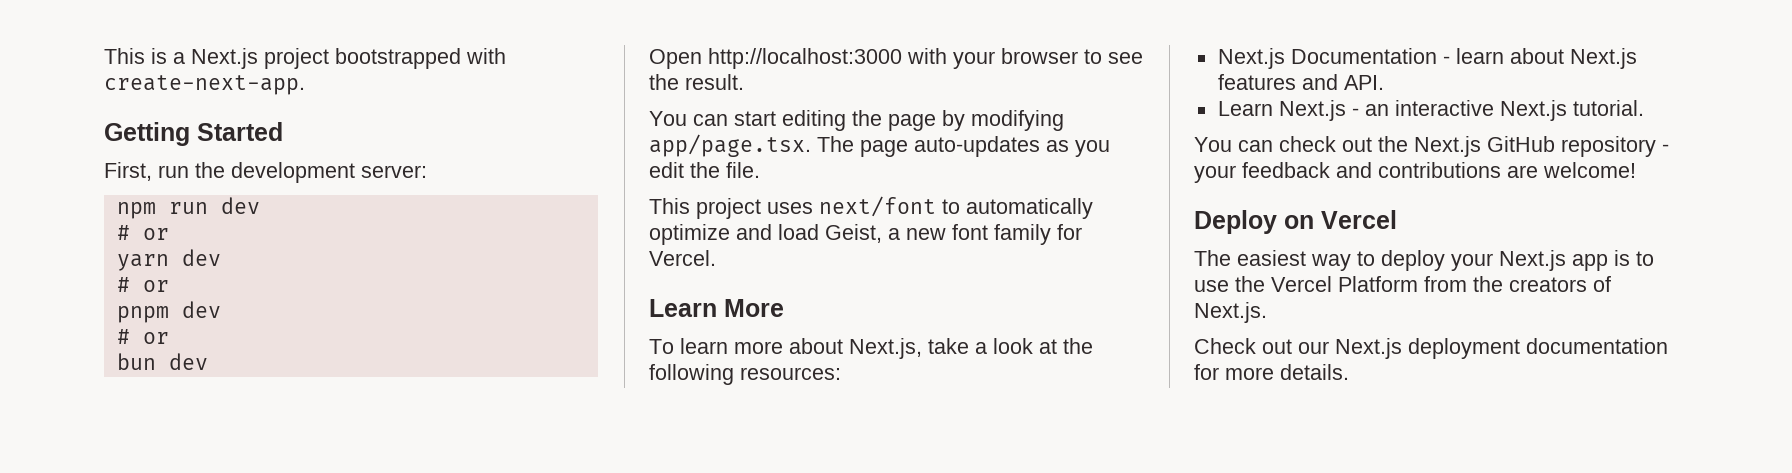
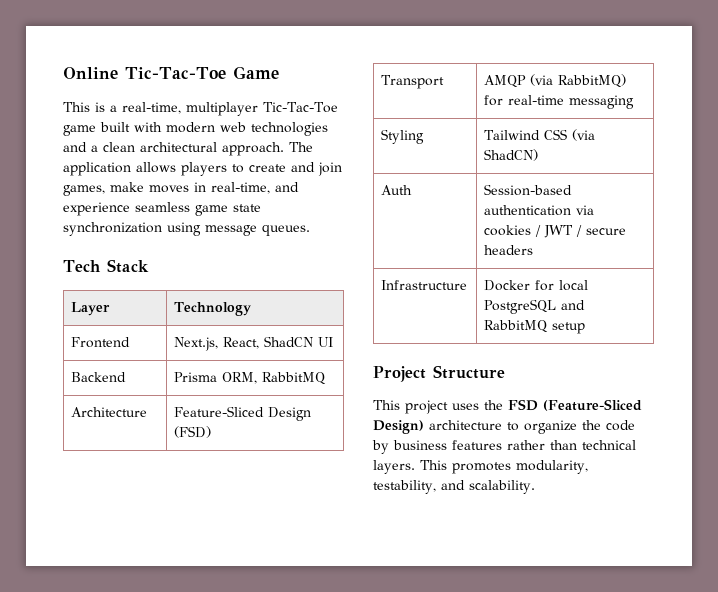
[104,48,506,69] [104,75,305,95] [104,122,283,146] [104,162,427,183] [116,197,260,219] [116,225,169,240] [116,249,221,271] [116,277,169,292] [116,301,221,323] [116,329,169,344] [116,353,208,370] [649,48,1143,69] [649,74,744,90] [649,110,1064,131] [649,134,1110,157] [649,162,760,178] [649,196,1093,219] [649,224,1082,245] [649,250,716,266] [649,299,784,317] [649,338,1093,359] [649,364,841,385] [1217,48,1637,69] [1217,74,1384,90] [1217,100,1644,121] [1194,136,1669,157] [1194,162,1636,183] [1194,210,1397,234] [1194,250,1654,271] [1194,276,1611,292] [1194,302,1267,323] [1194,338,1668,359] [1194,364,1349,380] This is a Next.js project bootstrapped with create-next-app. // Getting Started // First, run the development server: // npm run dev // # or // yarn dev // # or // pnpm dev // # or // bun dev // Open http://localhost:3000 with your browser to see the result. // You can start editing the page by modifying app/page.tsx. The page auto-updates as you edit the file. // This project uses next/font to automatically optimize and load Geist, a new font family for Vercel. // Learn More // To learn more about Next.js, take a look at the following resources: // Next.js Documentation - learn about Next.js features and API. // Learn Next.js - an interactive Next.js tutorial. // You can check out the Next.js GitHub repository - your feedback and contributions are welcome! // Deploy on Vercel // The easiest way to deploy your Next.js app is to use the Vercel Platform from the creators of Next.js. // Check out our Next.js deployment documentation for more details. -> [63,66,279,79] [63,102,338,116] [63,122,328,136] [63,142,313,156] [63,162,342,176] [63,182,299,196] [63,202,261,216] [63,222,310,236] [63,259,149,273] [71,302,111,316] [174,302,252,316] [71,337,131,348] [174,336,334,351] [71,372,127,382] [174,372,327,385] [71,407,148,417] [174,406,312,421] [174,426,212,438] [381,75,445,89] [484,74,627,88] [484,95,635,109] [381,129,425,144] [484,129,596,141] [484,149,539,161] [381,185,413,195] [484,184,573,196] [484,205,595,216] [484,225,627,238] [484,245,534,255] [381,280,468,290] [484,280,589,291] [484,299,586,314] [484,320,586,334] [373,365,505,382] [373,399,642,414] [373,420,635,434] [372,440,636,454] [373,460,588,474] [373,480,535,494] Online Tic-Tac-Toe Game // This is a real-time, multiplayer Tic-Tac-Toe game built with modern web technologies and a clean architectural approach. The application allows players to create and join games, make moves in real-time, and experience seamless game state synchronization using message queues. // Tech Stack // Layer | Technology // Frontend | Next.js, React, ShadCN UI // Backend | Prisma ORM, RabbitMQ // Architecture | Feature-Sliced Design (FSD) // Transport | AMQP (via RabbitMQ) for real-time messaging // Styling | Tailwind CSS (via ShadCN) // Auth | Session-based authentication via cookies / JWT / secure headers // Infrastructure | Docker for local PostgreSQL and RabbitMQ setup // Project Structure // This project uses the FSD (Feature-Sliced Design) architecture to organize the code by business features rather than technical layers. This promotes modularity, testability, and scalability.

